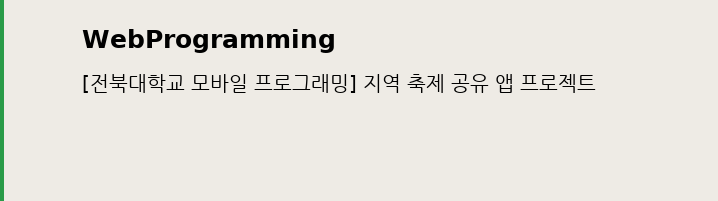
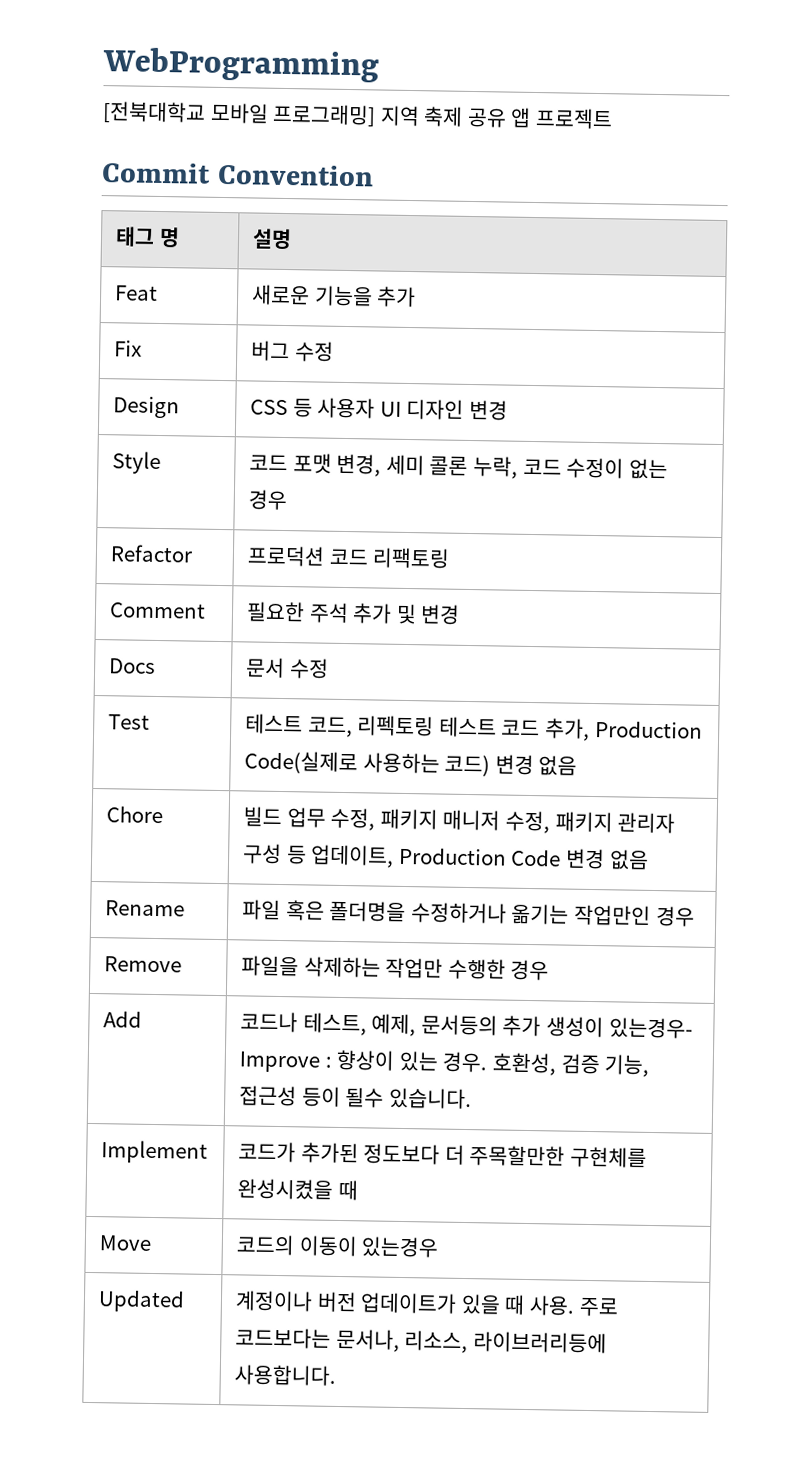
(596, 83) none -> [101,162,374,187] [115,226,180,248] [252,228,293,250] [115,285,159,301] [251,284,417,308] [114,340,143,357] [251,340,334,362] [113,396,181,419] [250,397,509,421] [112,451,162,475] [249,453,668,480] [248,489,288,511] [110,544,194,563] [247,545,451,569] [109,602,207,619] [246,601,461,625] [109,658,157,674] [245,657,329,679] [108,714,151,730] [245,713,703,741] [244,750,578,777] [106,806,164,824] [243,806,676,834] [242,843,649,870] [105,900,186,917] [242,899,695,927] [104,956,183,973] [241,955,550,981] [103,1011,143,1028] [240,1011,693,1039] [239,1049,650,1077] [239,1085,472,1110] [101,1140,209,1164] [238,1141,648,1168] [237,1178,358,1201] [99,1235,152,1251] [236,1234,440,1258] [98,1290,186,1313] [235,1290,619,1317] [235,1327,607,1354] [234,1364,337,1386] // Commit Convention // 태그 명 | 설명 // Feat | 새로운 기능을 추가 // Fix | 버그 수정 // Design | CSS 등 사용자 UI 디자인 변경 // Style | 코드 포맷 변경, 세미 콜론 누락, 코드 수정이 없는 경우 // Refactor | 프로덕션 코드 리팩토링 // Comment | 필요한 주석 추가 및 변경 // Docs | 문서 수정 // Test | 테스트 코드, 리펙토링 테스트 코드 추가, Production Code(실제로 사용하는 코드) 변경 없음 // Chore | 빌드 업무 수정, 패키지 매니저 수정, 패키지 관리자 구성 등 업데이트, Production Code 변경 없음 // Rename | 파일 혹은 폴더명을 수정하거나 옮기는 작업만인 경우 // Remove | 파일을 삭제하는 작업만 수행한 경우 // Add | 코드나 테스트, 예제, 문서등의 추가 생성이 있는경우- Improve : 향상이 있는 경우. 호환성, 검증 기능, 접근성 등이 될수 있습니다. // Implement | 코드가 추가된 정도보다 더 주목할만한 구현체를 완성시켰을 때 // Move | 코드의 이동이 있는경우 // Updated | 계정이나 버전 업데이트가 있을 때 사용. 주로 코드보다는 문서나, 리소스, 라이브러리등에 사용합니다.

